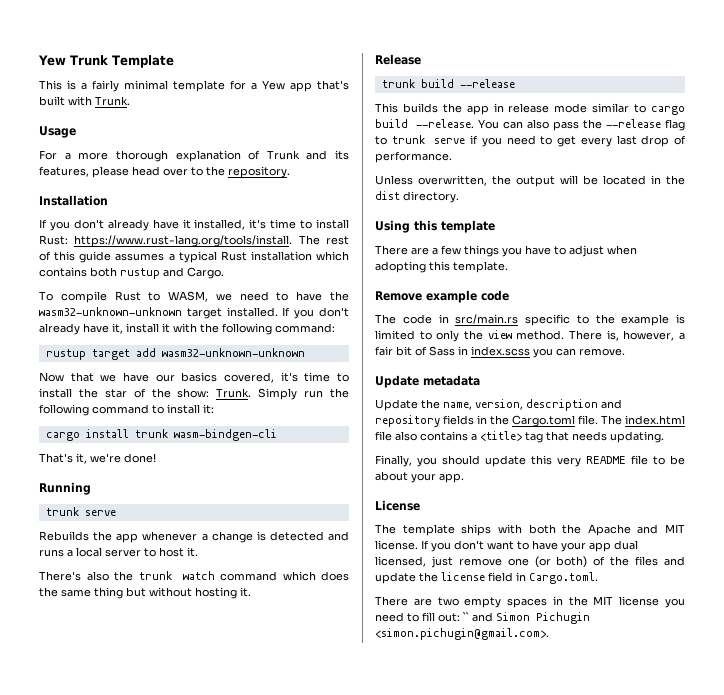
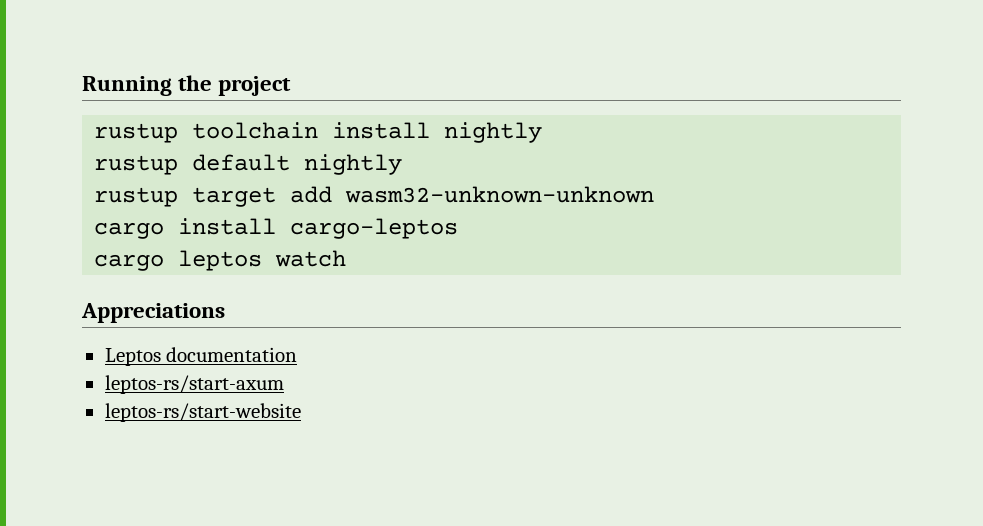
[38,55,174,68] [39,80,349,92] [39,96,130,106] [39,126,76,138] [39,150,349,162] [39,166,290,178] [39,195,108,206] [39,219,349,231] [39,235,349,247] [39,251,349,263] [39,267,224,279] [39,291,349,303] [39,307,350,319] [39,323,335,335] [45,348,305,360] [39,372,349,383] [39,388,349,400] [39,404,214,416] [45,429,277,441] [39,453,156,464] [39,482,91,495] [45,507,116,516] [39,531,349,543] [39,547,198,557] [39,571,349,581] [39,587,251,599] [375,54,421,65] [381,79,515,88] [375,103,685,115] [375,119,685,131] [375,135,686,147] [375,151,452,163] [375,175,685,187] [375,191,459,203] [375,220,495,233] [375,245,637,257] [375,261,508,273] [375,290,509,303] [375,314,685,326] [375,330,685,342] [375,346,625,358] [375,375,480,388] [375,399,622,411] [375,415,685,427] [375,431,664,443] [375,455,685,467] [375,471,464,483] [375,500,420,511] [375,524,685,536] [375,540,638,552] [375,556,685,568] [375,572,598,584] [375,596,685,608] [375,612,590,624] [375,628,549,640] Yew Trunk Template // This is a fairly minimal template for a Yew app that's built with Trunk. // Usage // For a more thorough explanation of Trunk and its features, please head over to the repository. // Installation // If you don't already have it installed, it's time to install Rust: https://www.rust-lang.org/tools/install. The rest of this guide assumes a typical Rust installation which contains both rustup and Cargo. // To compile Rust to WASM, we need to have the wasm32-unknown-unknown target installed. If you don't already have it, install it with the following command: // rustup target add wasm32-unknown-unknown // Now that we have our basics covered, it's time to install the star of the show: Trunk. Simply run the following command to install it: // cargo install trunk wasm-bindgen-cli // That's it, we're done! // Running // trunk serve // Rebuilds the app whenever a change is detected and runs a local server to host it. // There's also the trunk watch command which does the same thing but without hosting it. // Release // trunk build --release // This builds the app in release mode similar to cargo build --release. You can also pass the --release flag to trunk serve if you need to get every last drop of performance. // Unless overwritten, the output will be located in the dist directory. // Using this template // There are a few things you have to adjust when adopting this template. // Remove example code // The code in src/main.rs specific to the example is limited to only the view method. There is, however, a fair bit of Sass in index.scss you can remove. // Update metadata // Update the name, version, description and repository fields in the Cargo.toml file. The index.html file also contains a <title> tag that needs updating. // Finally, you should update this very README file to be about your app. // License // The template ships with both the Apache and MIT license. If you don't want to have your app dual licensed, just remove one (or both) of the files and update the license field in Cargo.toml. // There are two empty spaces in the MIT license you need to fill out: `` and Simon Pichugin <simon.pichugin@gmail.com>. -> [82,75,292,96] [94,122,543,143] [94,154,403,175] [94,186,655,207] [94,218,459,239] [94,250,347,271] [81,303,225,323] [104,347,298,366] [104,375,284,394] [104,403,301,422] Running the project // rustup toolchain install nightly // rustup default nightly // rustup target add wasm32-unknown-unknown // cargo install cargo-leptos // cargo leptos watch // Appreciations // Leptos documentation // leptos-rs/start-axum // leptos-rs/start-website

